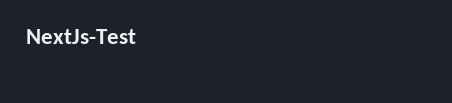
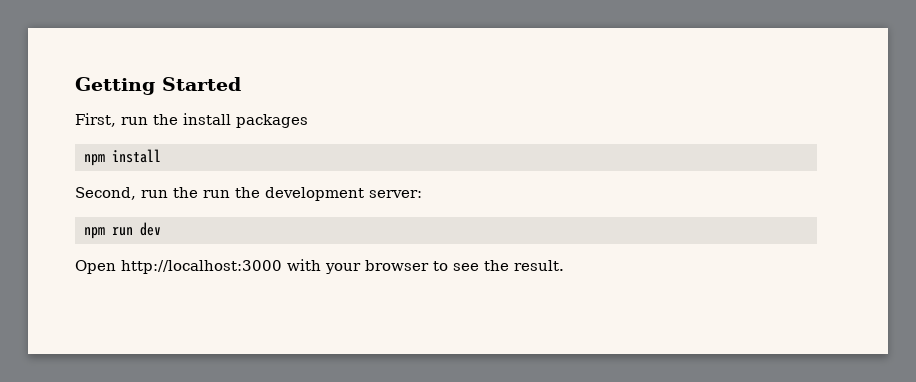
[26,29,136,44] NextJs-Test -> [75,77,241,95] [75,113,308,128] [84,149,161,166] [75,187,422,201] [84,222,161,239] [75,259,564,274] Getting Started // First, run the install packages // npm install // Second, run the run the development server: // npm run dev // Open http://localhost:3000 with your browser to see the result.

